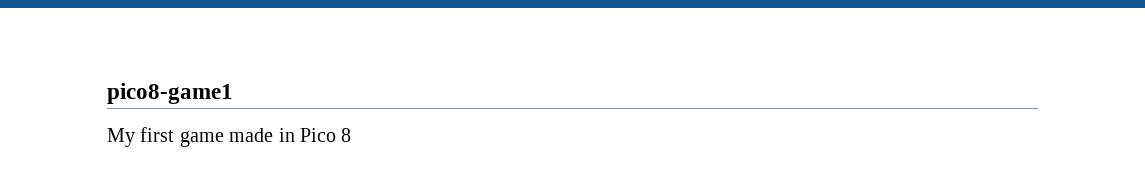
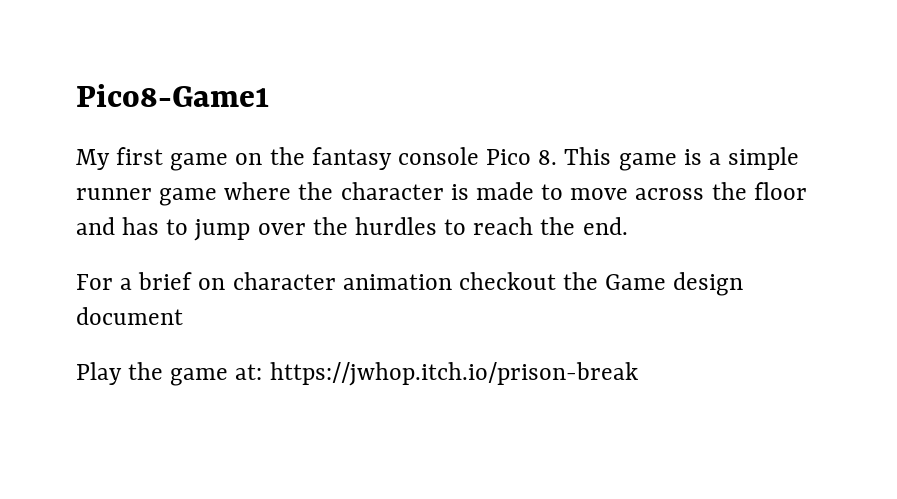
[107,83,233,104] pico8-game1 -> [76,84,269,107] Pico8-Game1
[229,128,352,142] made in Pico 8 -> [235,147,800,171] [76,182,807,206] [76,217,628,241] [76,272,744,296] [76,307,183,325] [76,362,638,386] on the fantasy console Pico 8. This game is a simple runner game where the character is made to move across the floor and has to jump over the hurdles to reach the end. // For a brief on character animation checkout the Game design document // Play the game at: https://jwhop.itch.io/prison-break

